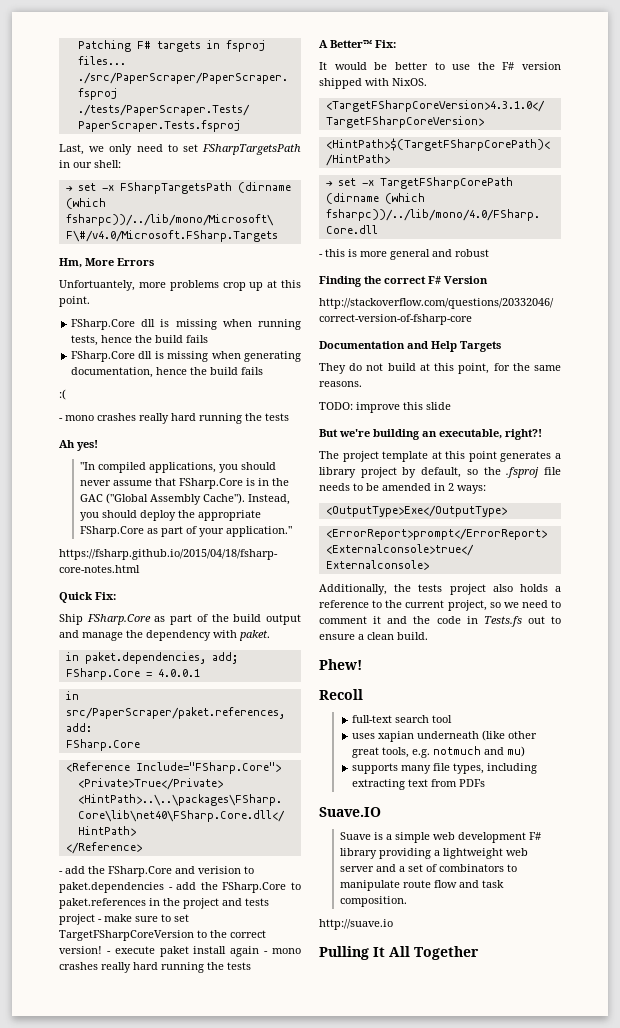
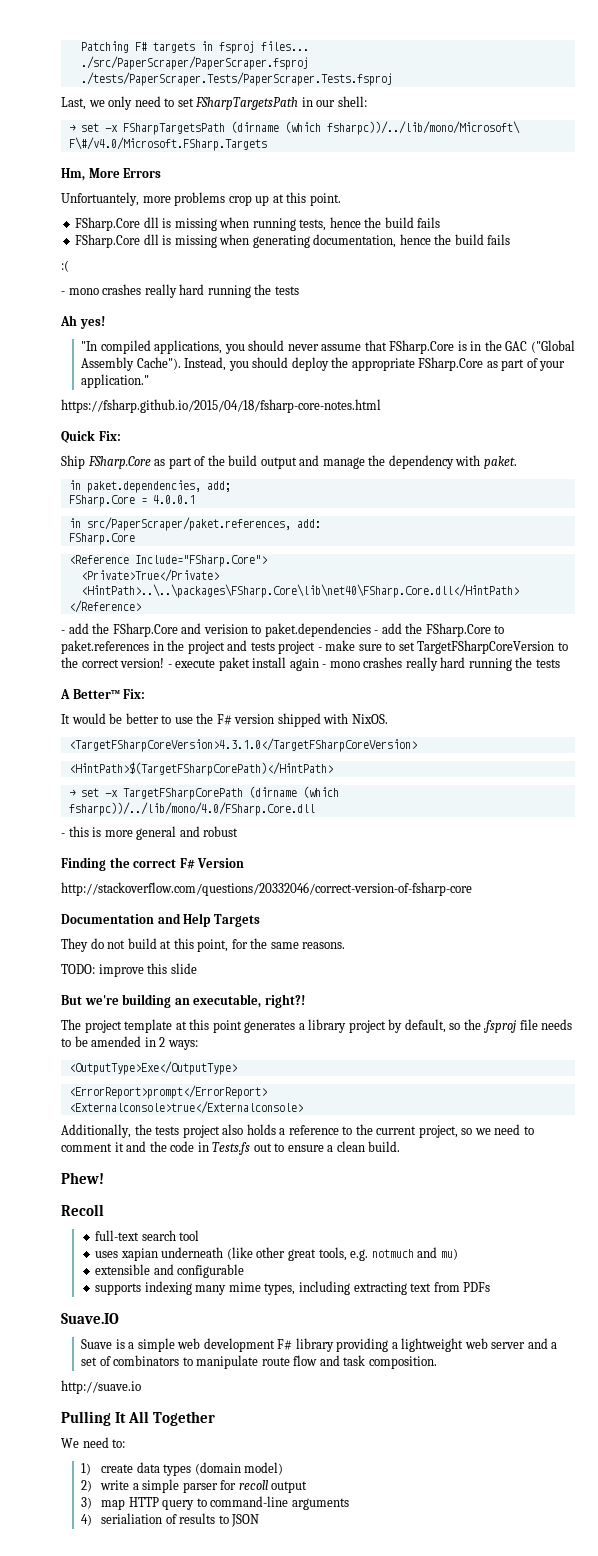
[351,763,450,774] supports many file -> [95,1264,245,1278] [95,1281,261,1295] extensible and configurable // supports indexing many mime
(479, 953) none -> [61,1437,126,1448] [81,1462,284,1476] [81,1479,308,1493] [81,1496,349,1510] [81,1513,260,1527] // We need to: // 1) create data types (domain model) // 2) write a simple parser for recoll output // 3) map HTTP query to command-line arguments // 4) serialiation of results to JSON

